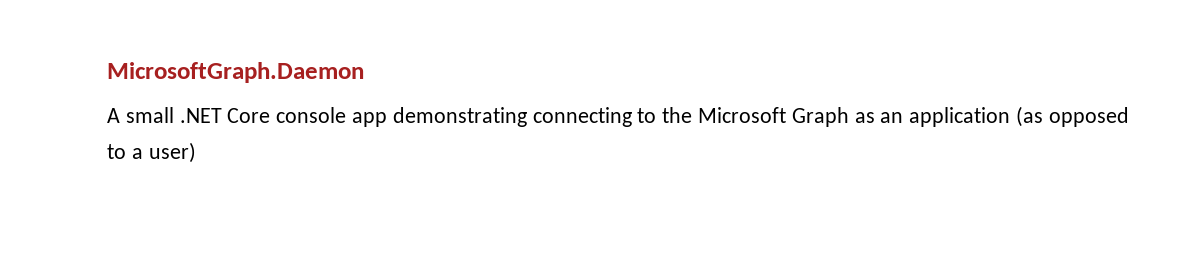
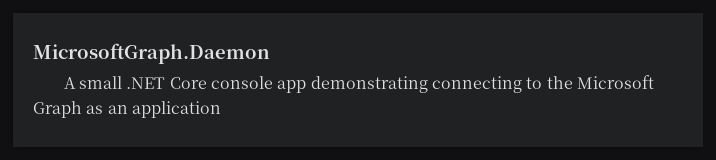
[1016,106,1129,127] [107,142,196,163] (as opposed to a user) -> (221, 109) none

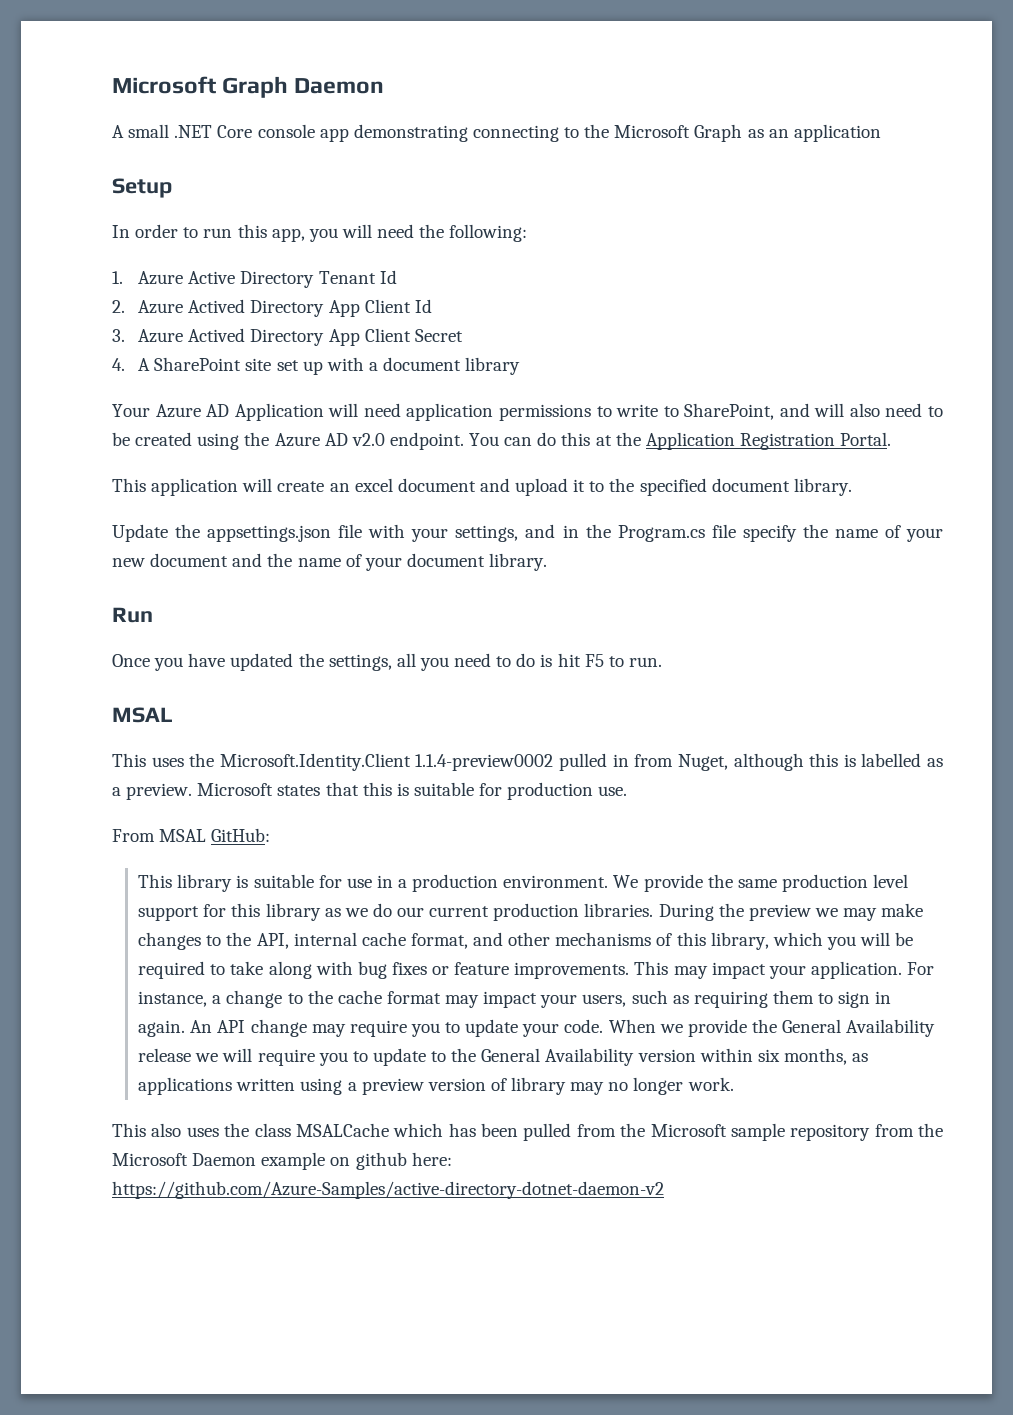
[33,43,270,64] MicrosoftGraph.Daemon -> [112,76,385,98] Microsoft Graph Daemon
(221, 109) none -> [112,178,172,198] [112,224,528,242] [112,270,397,288] [112,299,432,317] [112,328,463,346] [112,357,521,375] [112,403,943,421] [112,432,892,450] [112,478,852,496] [112,524,943,542] [112,553,548,571] [112,607,153,623] [112,653,662,671] [112,707,173,723] [112,753,944,771] [112,782,628,800] [112,828,271,842] [138,874,909,892] [138,903,924,921] [138,932,914,950] [138,961,935,979] [138,990,892,1008] [138,1019,936,1037] [138,1048,869,1066] [138,1077,734,1095] [112,1123,943,1141] [112,1152,452,1170] [112,1181,664,1199] // Setup // In order to run this app, you will need the following: // 1. Azure Active Directory Tenant Id // 2. Azure Actived Directory App Client Id // 3. Azure Actived Directory App Client Secret // 4. A SharePoint site set up with a document library // Your Azure AD Application will need application permissions to write to SharePoint, and will also need to be created using the Azure AD v2.0 endpoint. You can do this at the Application Registration Portal. // This application will create an excel document and upload it to the specified document library. // Update the appsettings.json file with your settings, and in the Program.cs file specify the name of your new document and the name of your document library. // Run // Once you have updated the settings, all you need to do is hit F5 to run. // MSAL // This uses the Microsoft.Identity.Client 1.1.4-preview0002 pulled in from Nuget, although this is labelled as a preview. Microsoft states that this is suitable for production use. // From MSAL GitHub: // This library is suitable for use in a production environment. We provide the same production level support for this library as we do our current production libraries. During the preview we may make changes to the API, internal cache format, and other mechanisms of this library, which you will be required to take along with bug fixes or feature improvements. This may impact your application. For instance, a change to the cache format may impact your users, such as requiring them to sign in again. An API change may require you to update your code. When we provide the General Availability release we will require you to update to the General Availability version within six months, as applications written using a preview version of library may no longer work. // This also uses the class MSALCache which has been pulled from the Microsoft sample repository from the Microsoft Daemon example on github here: https://github.com/Azure-Samples/active-directory-dotnet-daemon-v2

